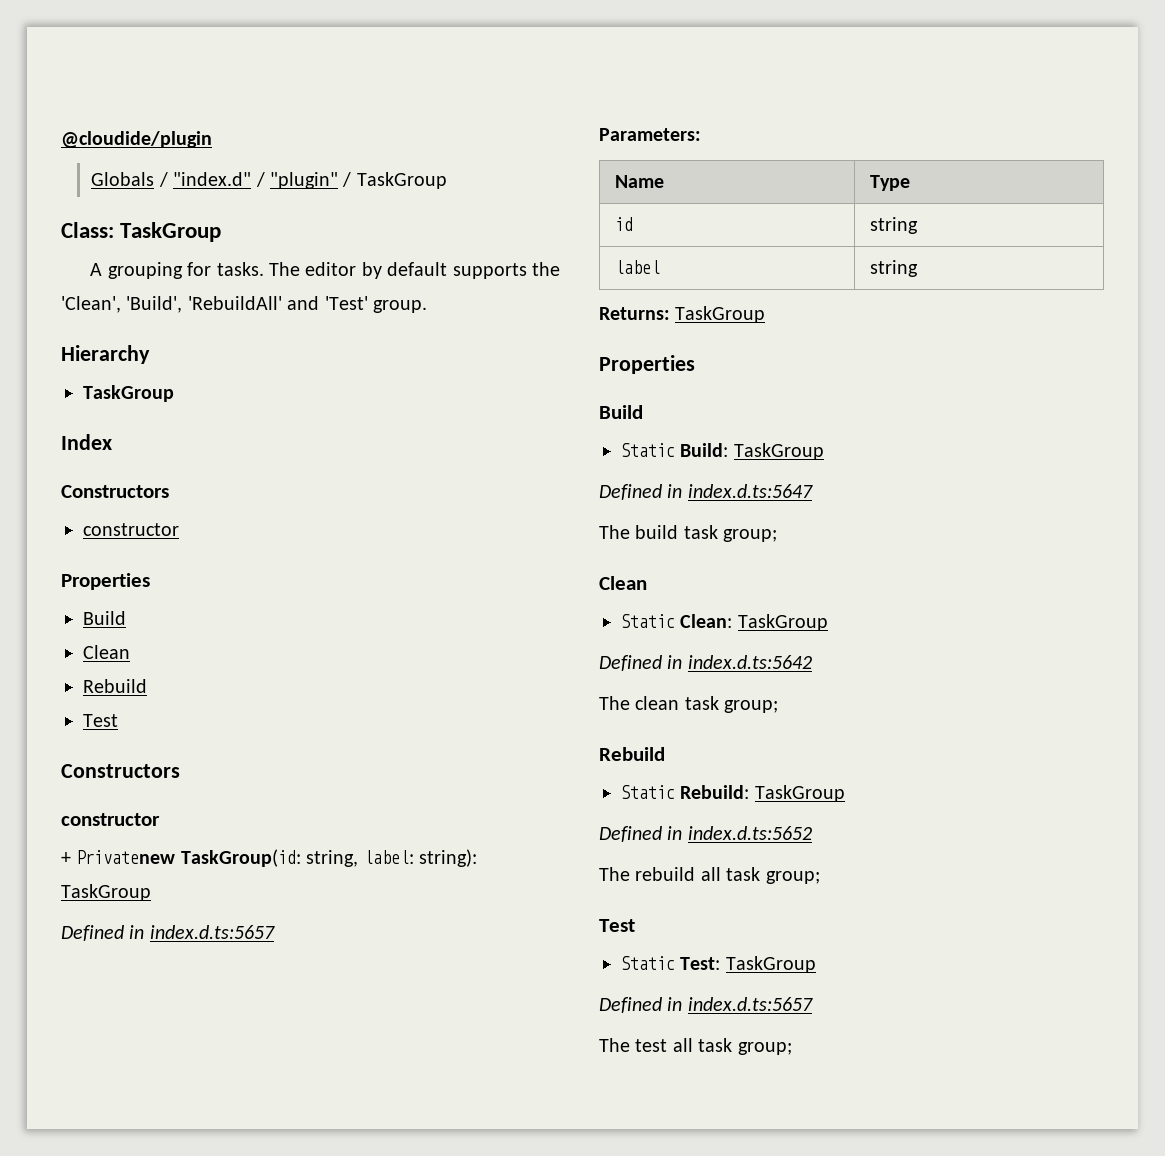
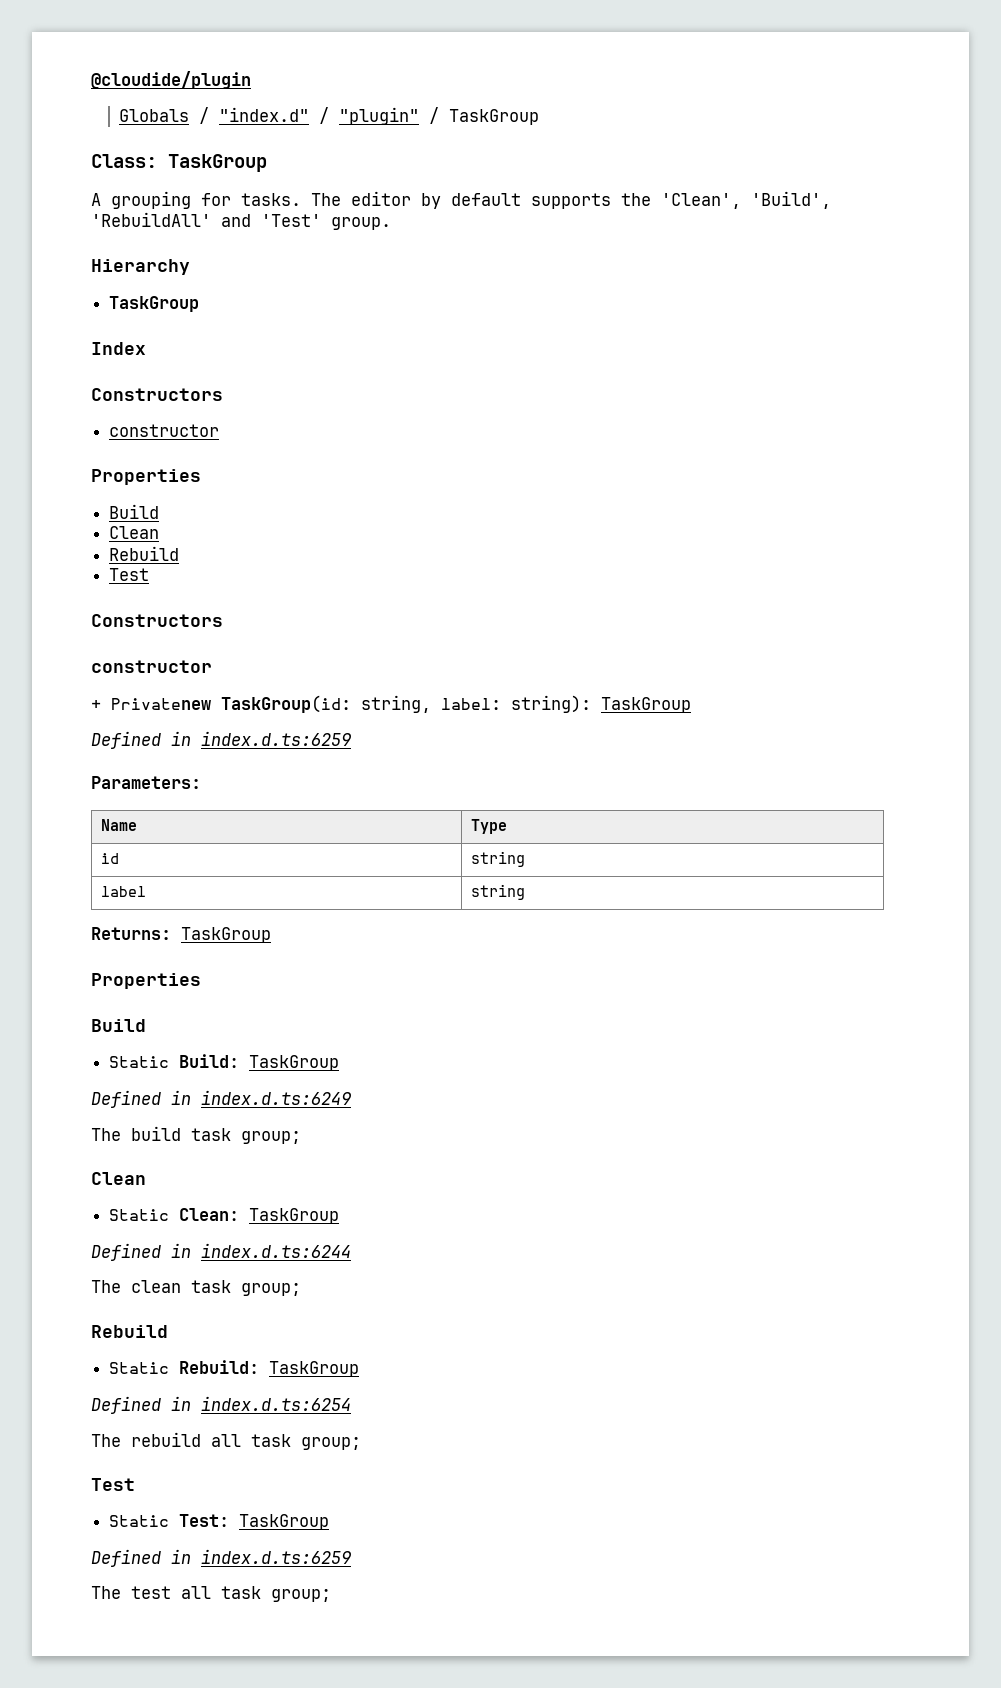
[149,925,275,939] index.d.ts:5657 -> [201,731,352,746] index.d.ts:6259
[687,484,813,498] index.d.ts:5647 -> [201,1090,352,1105] index.d.ts:6249
[687,655,812,669] index.d.ts:5642 -> [201,1243,351,1258] index.d.ts:6244
[687,826,812,840] index.d.ts:5652 -> [201,1396,351,1411] index.d.ts:6254
[687,997,813,1011] index.d.ts:5657 -> [201,1549,352,1564] index.d.ts:6259

